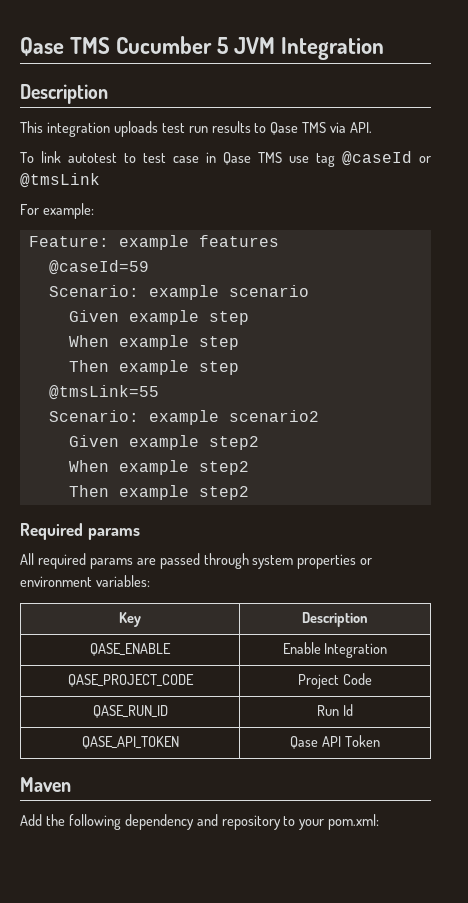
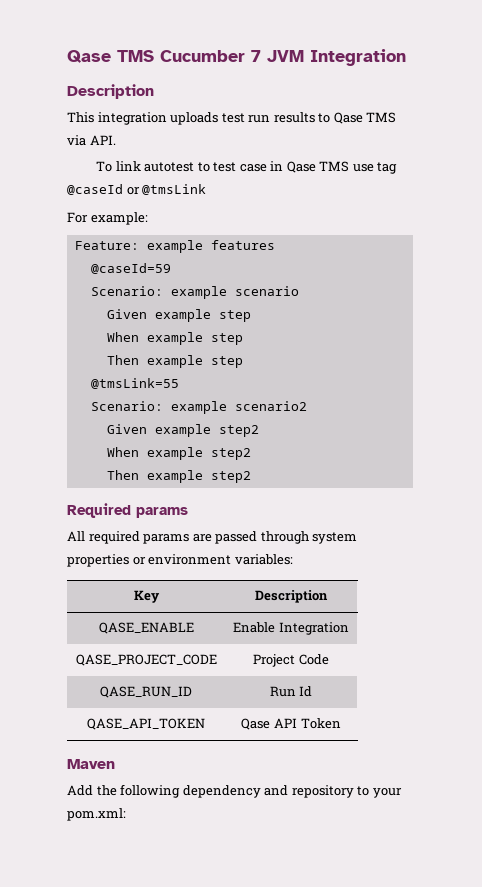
[217,37,229,54] 5 -> [251,50,261,62] 7

